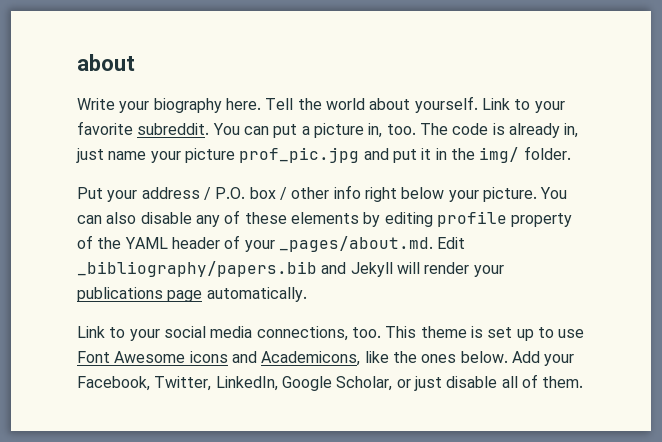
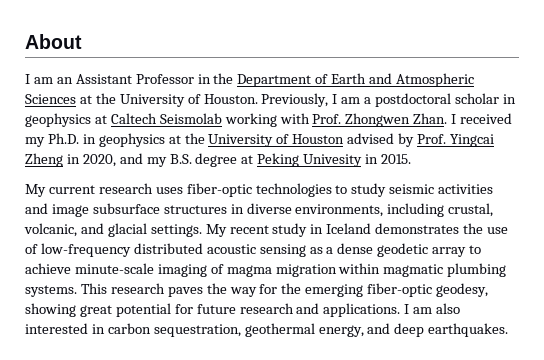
[77,54,135,71] [77,96,565,113] [77,121,579,138] [76,146,571,163] [77,185,568,202] [77,210,573,227] [77,235,466,252] [77,261,504,277] [77,287,307,302] [77,326,585,341] [77,351,575,366] [77,374,584,391] about // Write your biography here. Tell the world about yourself. Link to your favorite subreddit. You can put a picture in, too. The code is already in, just name your picture prof_pic.jpg and put it in the img/ folder. // Put your address / P.O. box / other info right below your picture. You can also disable any of these elements by editing profile property of the YAML header of your _pages/about.md. Edit _bibliography/papers.bib and Jekyll will render your publications page automatically. // Link to your social media connections, too. This theme is set up to use Font Awesome icons and Academicons, like the ones below. Add your Facebook, Twitter, LinkedIn, Google Scholar, or just disable all of them. -> [25,34,82,49] [25,73,475,87] [25,93,516,107] [25,113,513,127] [25,133,494,147] [25,153,412,167] [25,183,494,197] [25,203,494,217] [24,223,509,237] [25,243,482,257] [25,263,507,277] [25,283,489,297] [25,303,461,317] [25,323,509,337] About // I am an Assistant Professor in the Department of Earth and Atmospheric Sciences at the University of Houston. Previously, I am a postdoctoral scholar in geophysics at Caltech Seismolab working with Prof. Zhongwen Zhan. I received my Ph.D. in geophysics at the University of Houston advised by Prof. Yingcai Zheng in 2020, and my B.S. degree at Peking Univesity in 2015. // My current research uses fiber-optic technologies to study seismic activities and image subsurface structures in diverse environments, including crustal, volcanic, and glacial settings. My recent study in Iceland demonstrates the use of low-frequency distributed acoustic sensing as a dense geodetic array to achieve minute-scale imaging of magma migration within magmatic plumbing systems. This research paves the way for the emerging fiber-optic geodesy, showing great potential for future research and applications. I am also interested in carbon sequestration, geothermal energy, and deep earthquakes.

